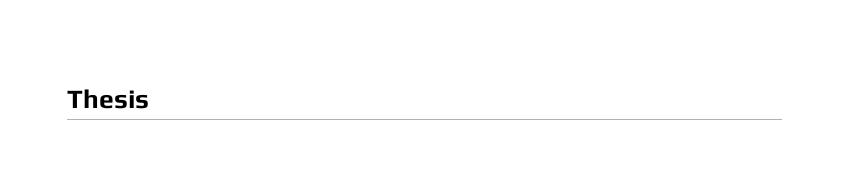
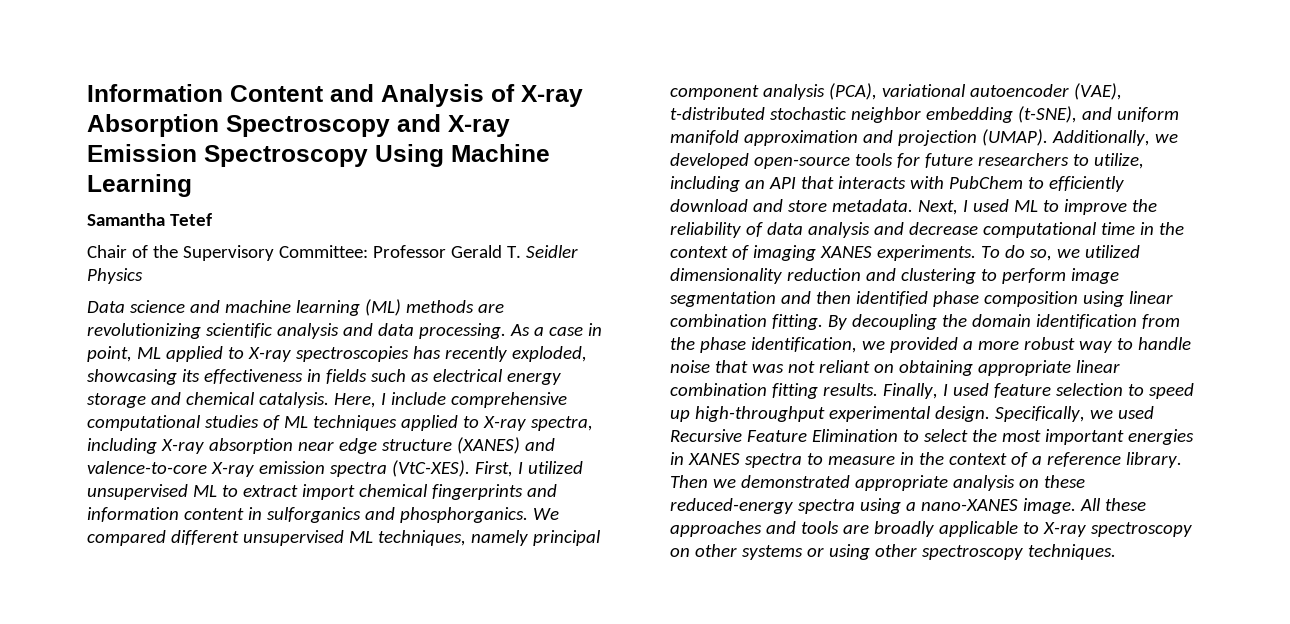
[67,89,149,109] Thesis -> [87,84,583,107] [87,114,510,137] [87,144,550,167] [87,174,192,197] [87,213,212,226] [87,245,578,261] [87,268,143,284] [87,299,504,316] [87,323,602,339] [87,346,587,362] [87,369,561,385] [87,392,567,408] [87,415,593,431] [87,437,555,454] [87,460,583,477] [87,484,557,500] [87,507,559,523] [87,530,601,546] [670,83,1122,100] [670,106,1179,123] [670,129,1178,146] [670,153,1144,169] [670,176,1124,192] [670,199,1157,215] [670,222,1184,238] [670,245,1140,261] [670,268,1119,284] [670,291,1173,307] [670,314,1180,330] [670,337,1191,353] [670,360,1120,376] [670,383,1194,399] [670,406,1154,422] [670,429,1194,445] [670,452,1182,468] [670,475,1085,491] [670,498,1146,514] [670,521,1192,537] [670,544,1116,560] Information Content and Analysis of X-ray Absorption Spectroscopy and X-ray Emission Spectroscopy Using Machine Learning // Samantha Tetef // Chair of the Supervisory Committee: Professor Gerald T. Seidler Physics // Data science and machine learning (ML) methods are revolutionizing scientific analysis and data processing. As a case in point, ML applied to X-ray spectroscopies has recently exploded, showcasing its effectiveness in fields such as electrical energy storage and chemical catalysis. Here, I include comprehensive computational studies of ML techniques applied to X-ray spectra, including X-ray absorption near edge structure (XANES) and valence-to-core X-ray emission spectra (VtC-XES). First, I utilized unsupervised ML to extract import chemical fingerprints and information content in sulforganics and phosphorganics. We compared different unsupervised ML techniques, namely principal component analysis (PCA), variational autoencoder (VAE), t-distributed stochastic neighbor embedding (t-SNE), and uniform manifold approximation and projection (UMAP). Additionally, we developed open-source tools for future researchers to utilize, including an API that interacts with PubChem to efficiently download and store metadata. Next, I used ML to improve the reliability of data analysis and decrease computational time in the context of imaging XANES experiments. To do so, we utilized dimensionality reduction and clustering to perform image segmentation and then identified phase composition using linear combination fitting. By decoupling the domain identification from the phase identification, we provided a more robust way to handle noise that was not reliant on obtaining appropriate linear combination fitting results. Finally, I used feature selection to speed up high-throughput experimental design. Specifically, we used Recursive Feature Elimination to select the most important energies in XANES spectra to measure in the context of a reference library. Then we demonstrated appropriate analysis on these reduced-energy spectra using a nano-XANES image. All these approaches and tools are broadly applicable to X-ray spectroscopy on other systems or using other spectroscopy techniques.

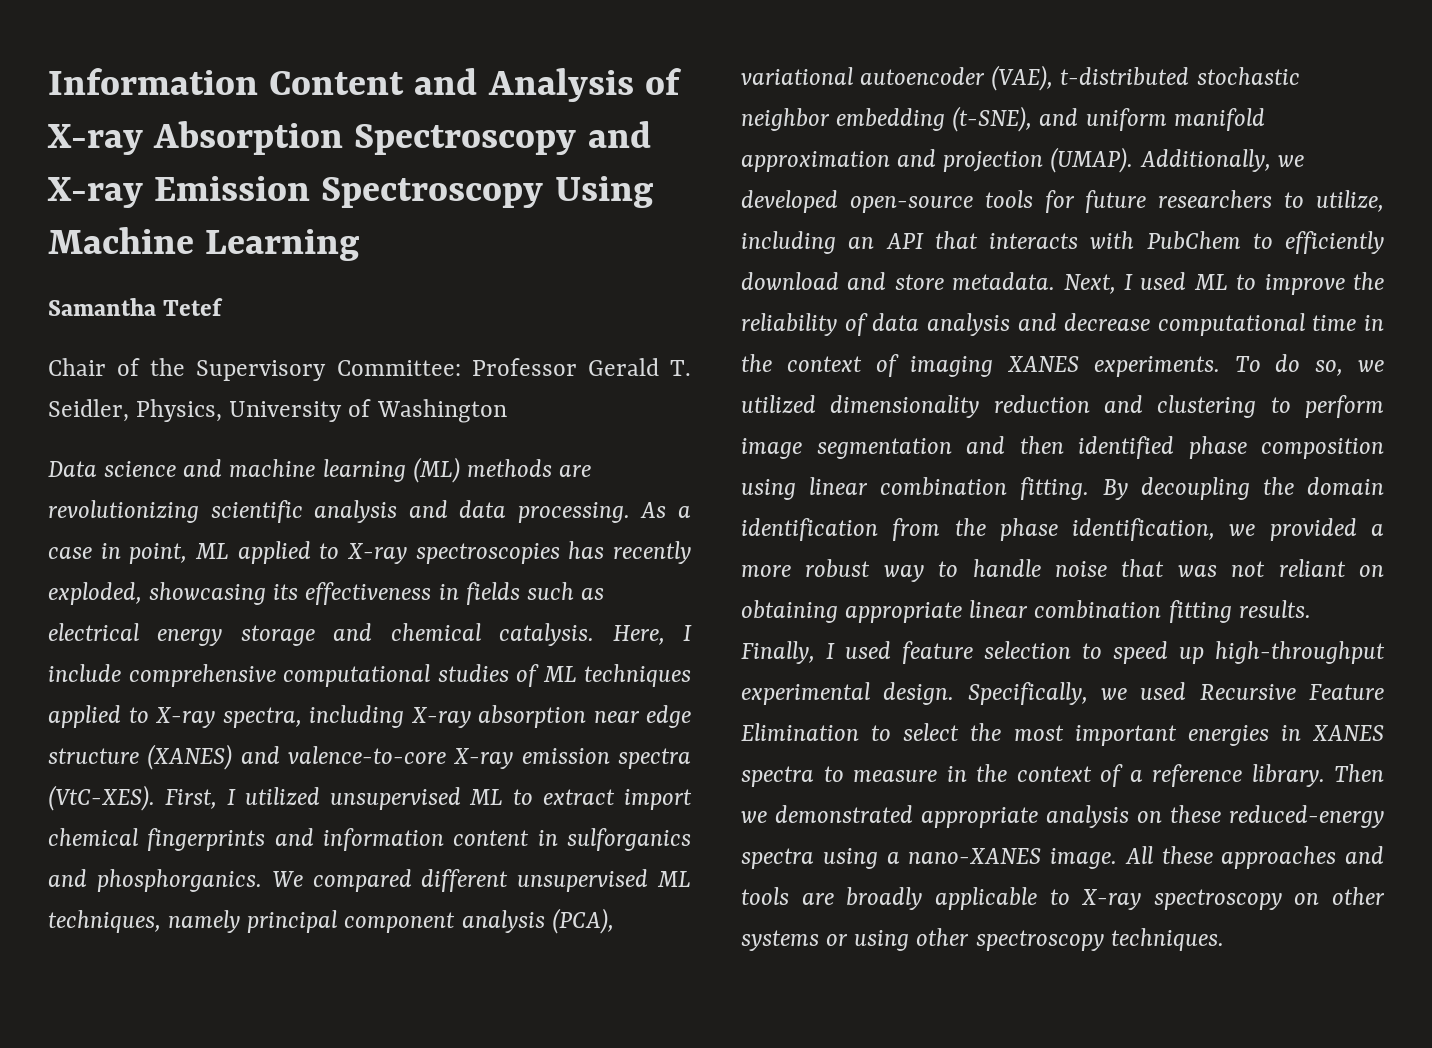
[525,245,578,258] [87,268,143,284] Seidler Physics -> [48,399,507,423] Seidler, Physics, University of Washington

